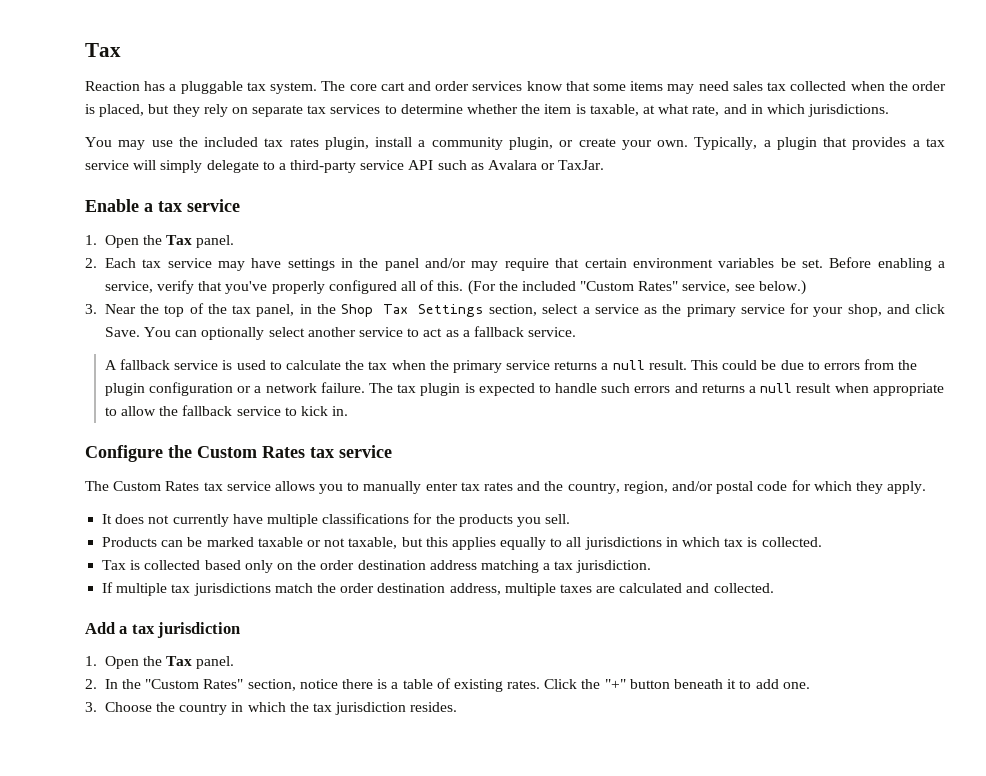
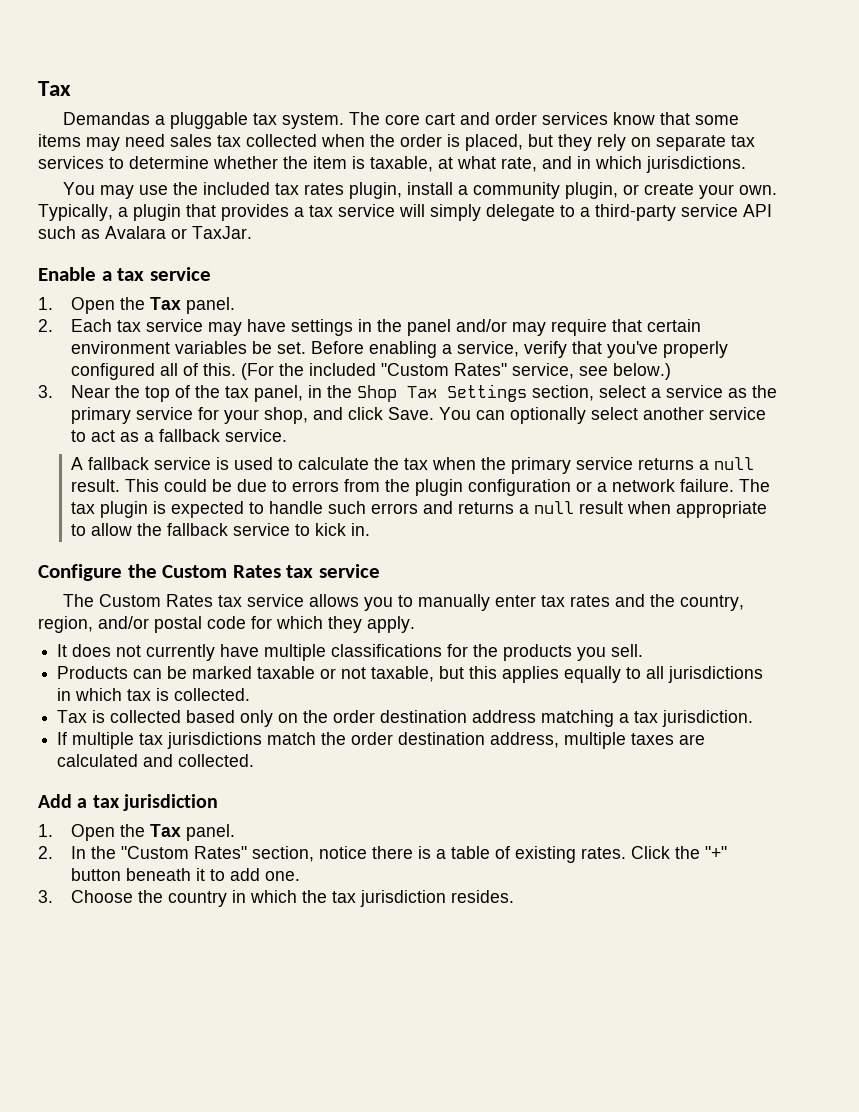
[85,81,166,91] Reaction has -> [62,112,150,125] Demandas

